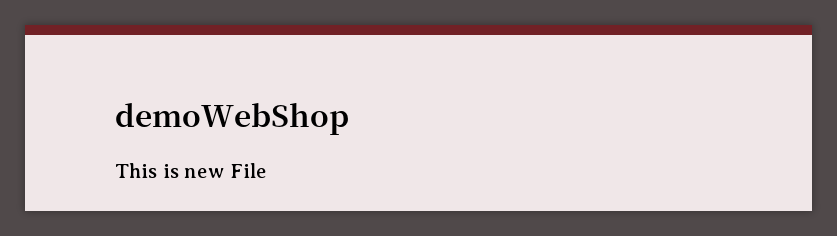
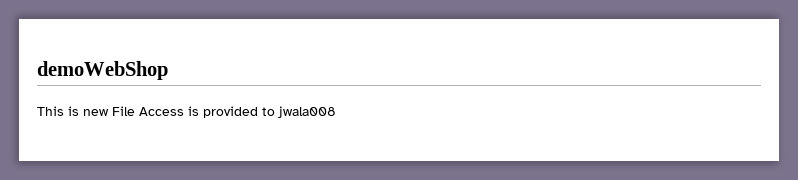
(267, 170) none -> [139,106,336,118] Access is provided to jwala008

